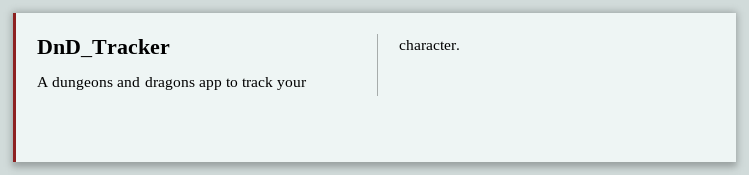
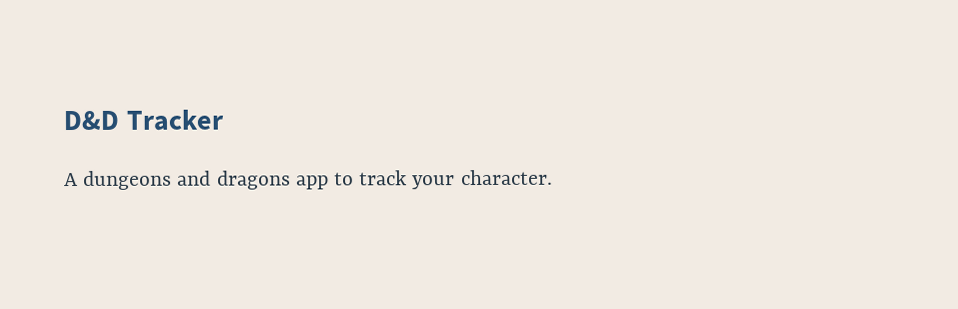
[37,39,170,58] DnD_Tracker -> [63,109,224,131] D&D Tracker

